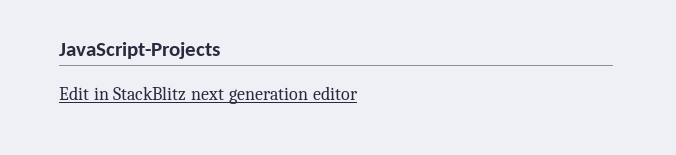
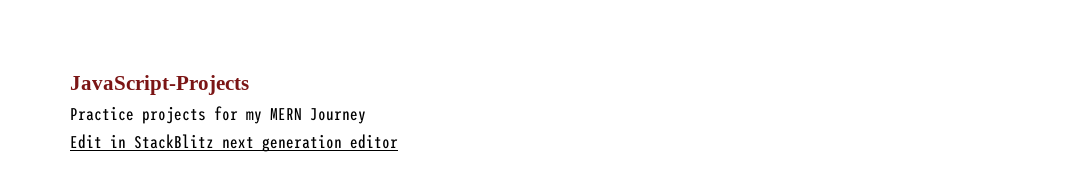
(220, 50) none -> [70,106,366,124] // Practice projects for my MERN Journey

